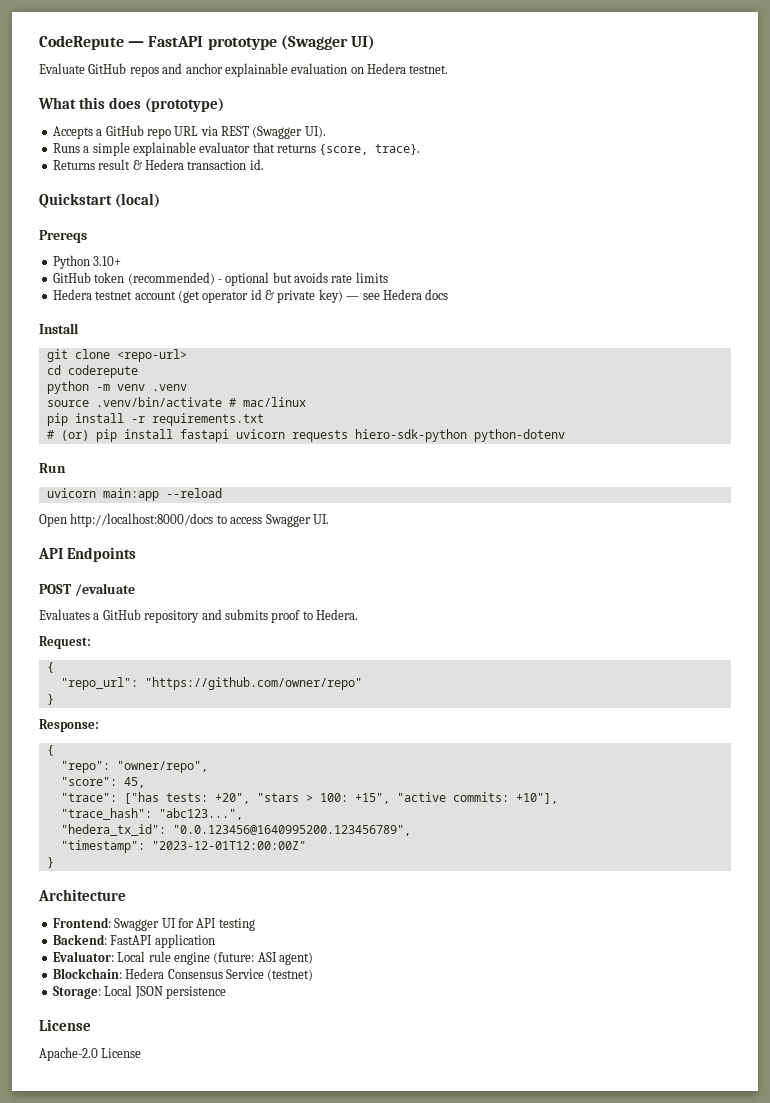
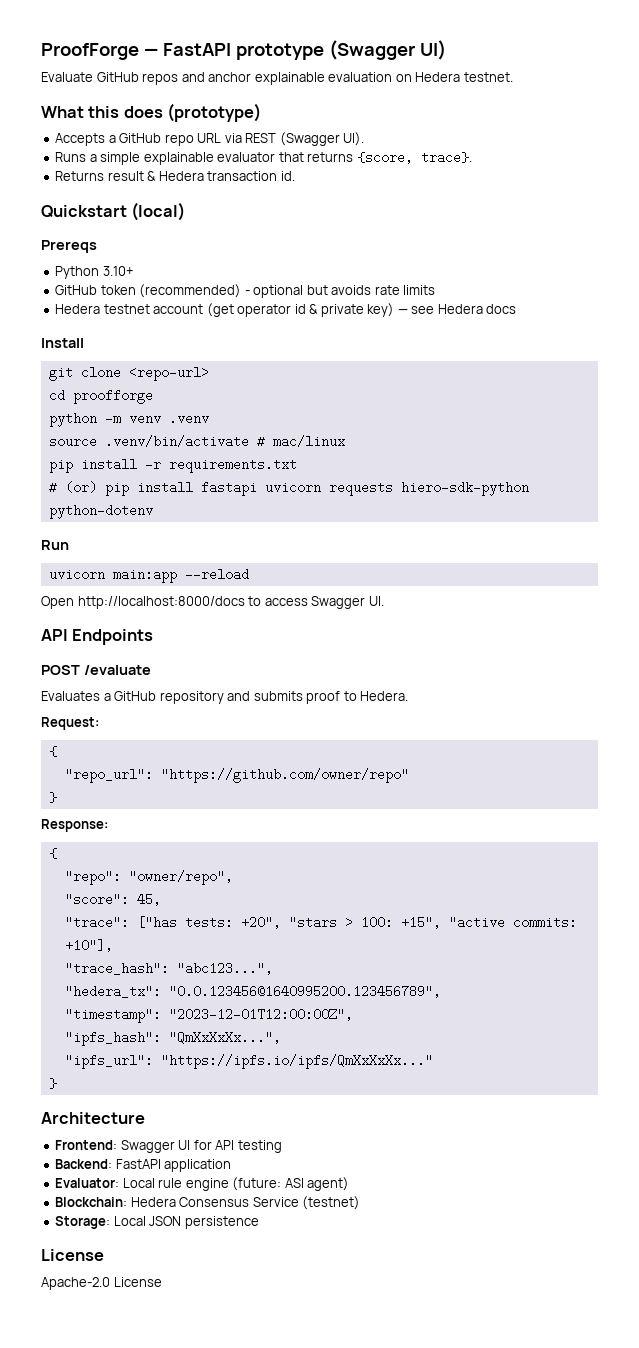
[39,35,124,50] CodeRepute -> [41,43,139,60] ProofForge
[67,365,138,378] coderepute -> [72,389,153,404] proofforge
[60,824,166,836] "hedera_tx_id": -> [64,985,161,998] "hedera_tx":
[151,841,306,850] "2023-12-01T12:00:00Z" -> [168,1008,353,1021] [64,1031,281,1046] [64,1054,433,1069] "2023-12-01T12:00:00Z", // "ipfs_hash": "QmXxXxXx...", // "ipfs_url": "https://ipfs.io/ipfs/QmXxXxXx..."

